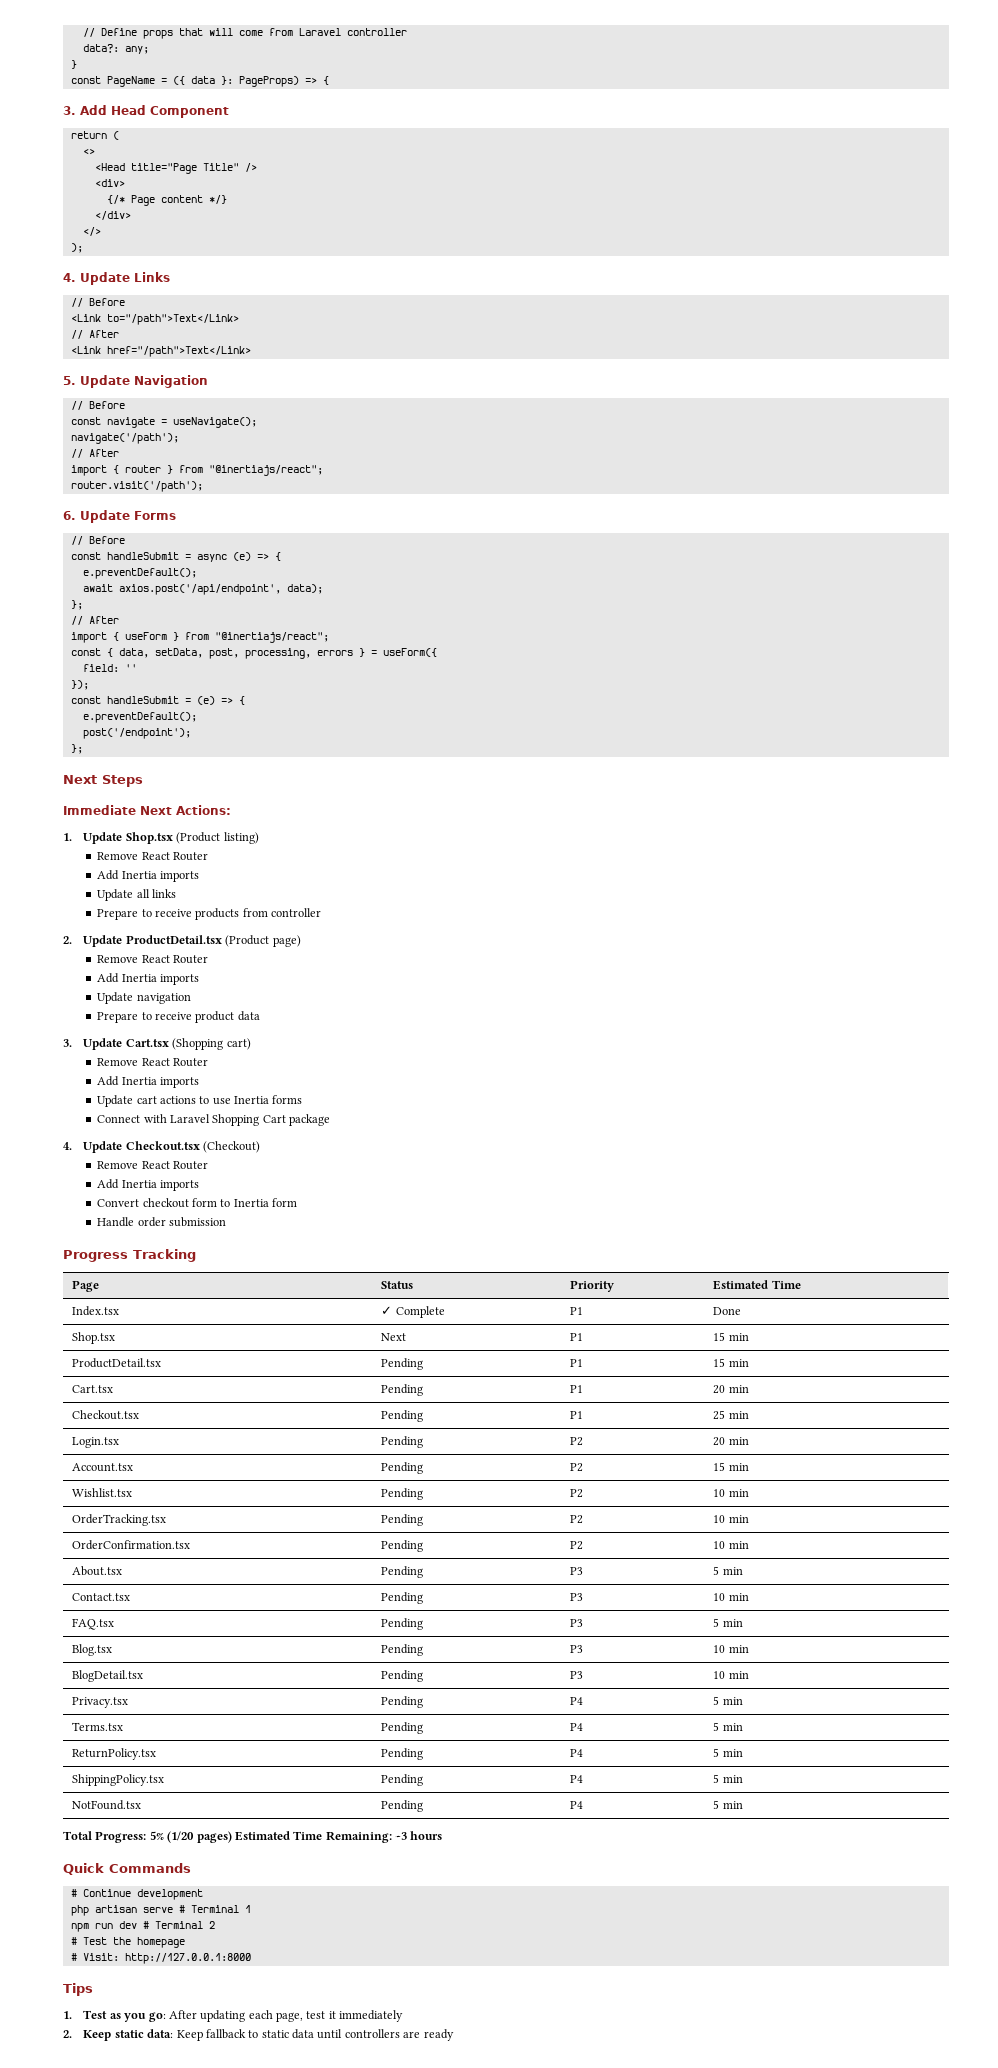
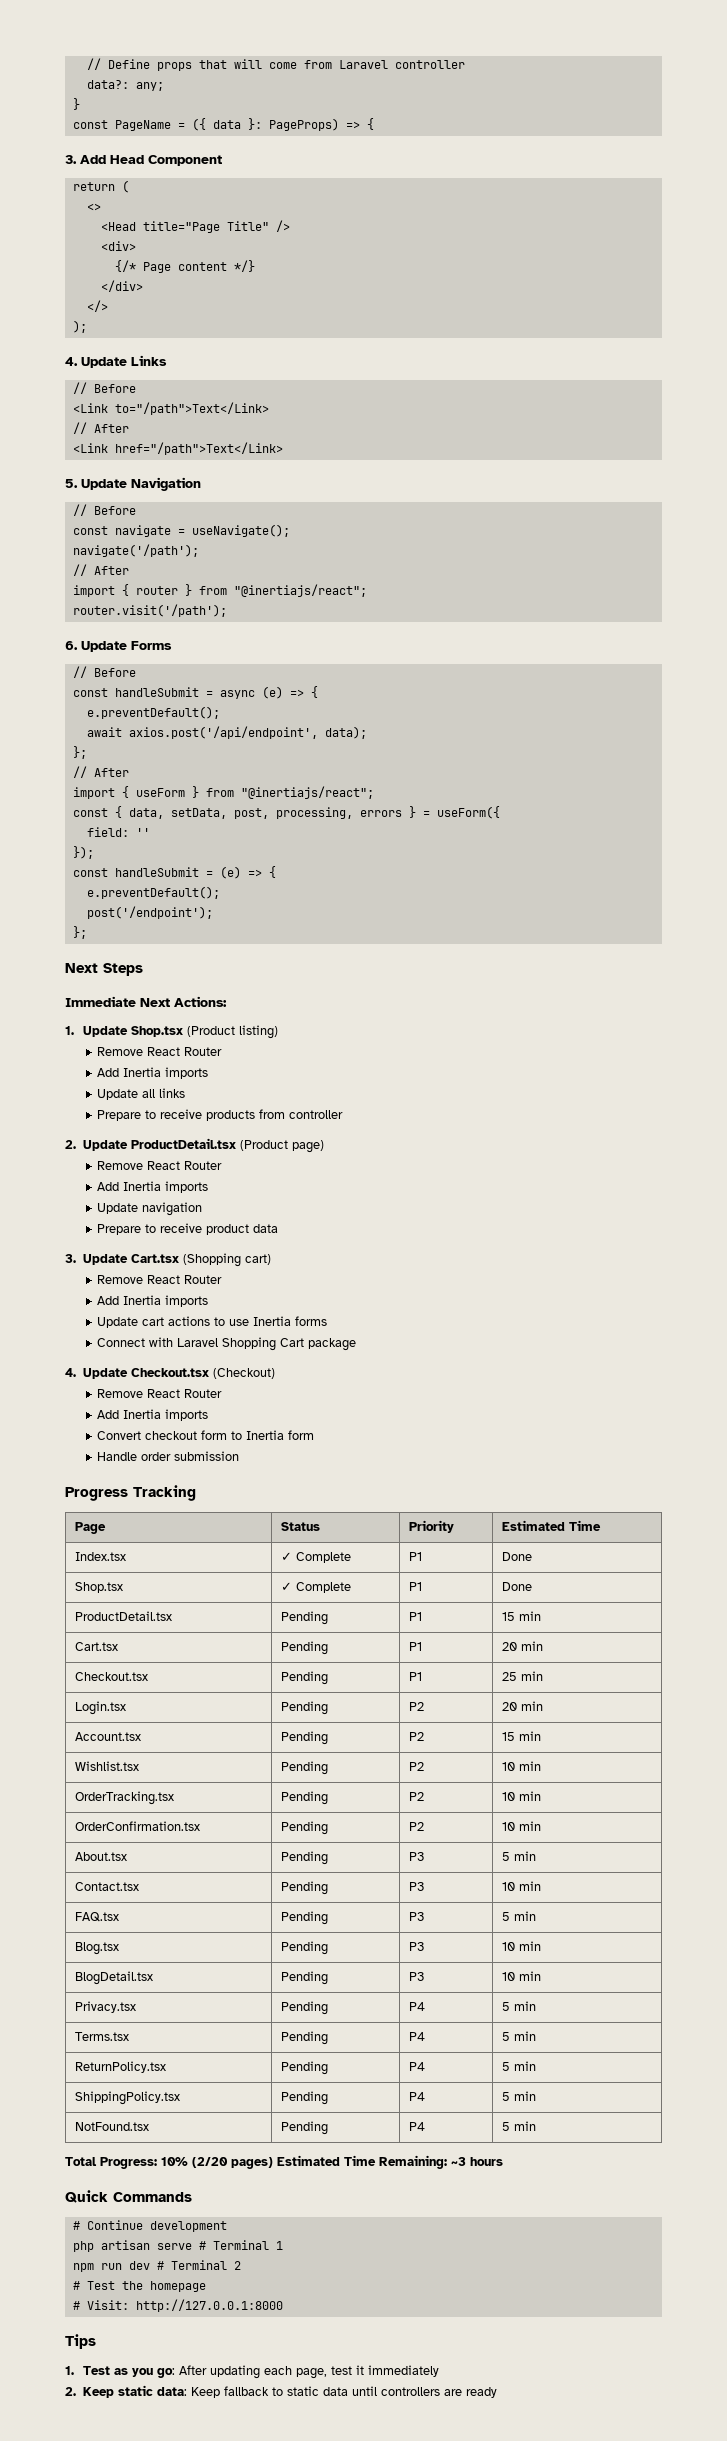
[381,1333,407,1341] [570,1333,584,1341] [713,1332,749,1341] Next | P1 | 15 min -> [280,1582,351,1593] [408,1582,422,1591] [501,1582,532,1591] ✓ Complete | P1 | Done
[149,1831,195,1843] 5% (1/20 -> [161,2157,228,2168] 10% (2/20

